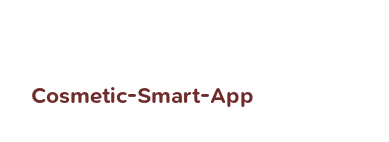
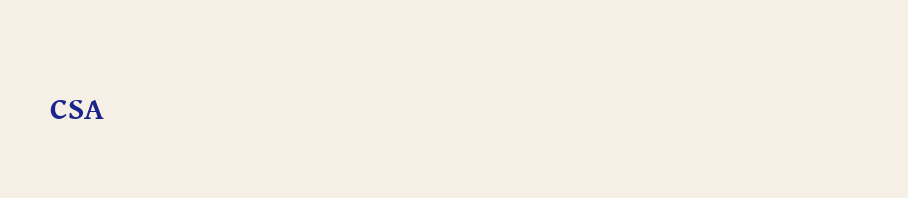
[31,87,254,107] Cosmetic-Smart-App -> [50,99,104,119] CSA

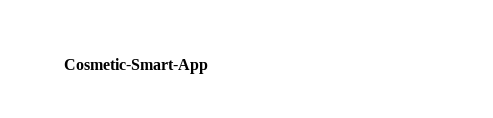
[50,99,104,119] CSA -> [64,58,208,74] Cosmetic-Smart-App

